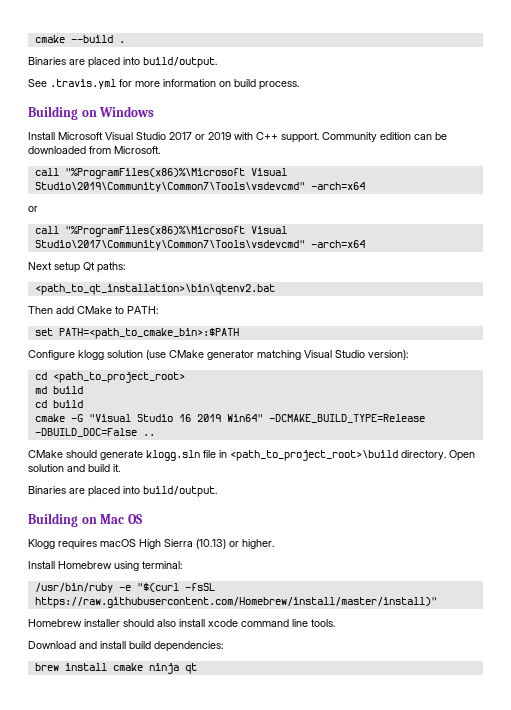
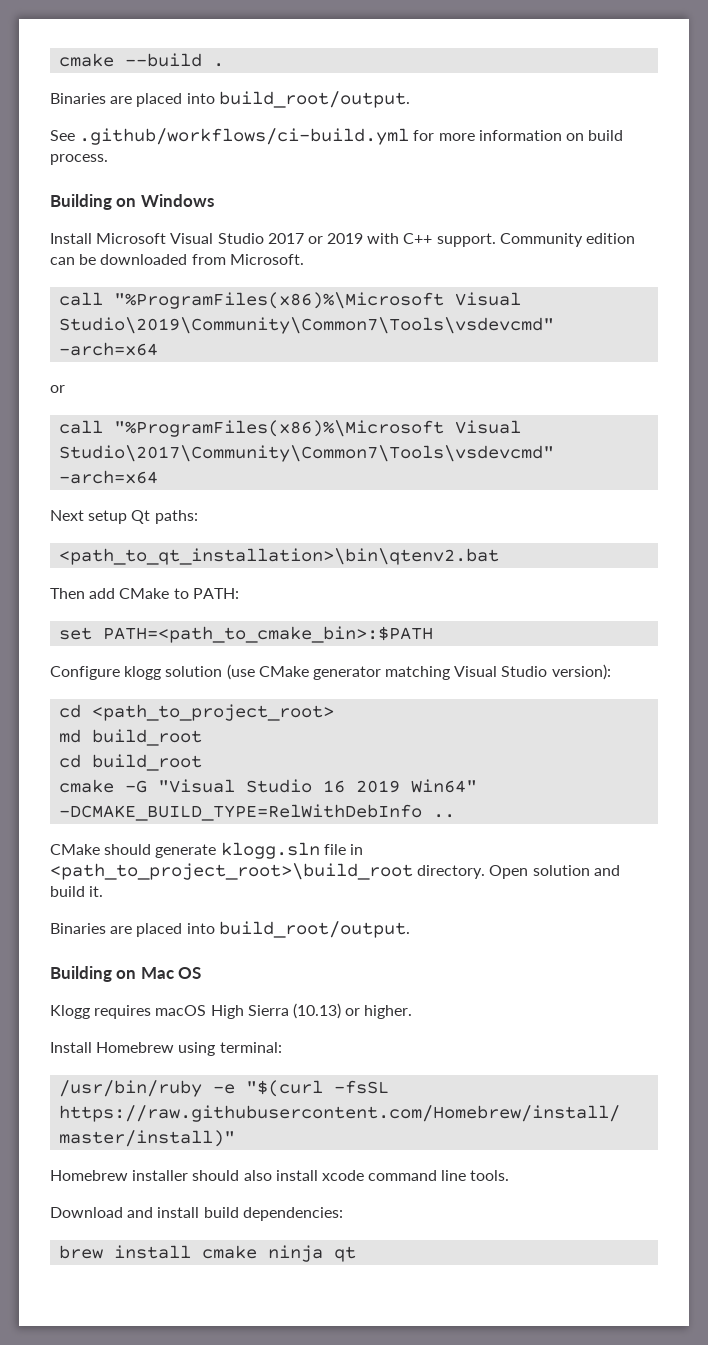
[143,57,217,68] build/output. -> [218,91,410,108] build_root/output.
[50,79,116,89] .travis.yml -> [79,128,410,145] .github/workflows/ci-build.yml
[52,386,83,394] [34,400,83,408] build // cd build -> [92,729,203,746] [59,754,203,771] build_root // cd build_root
[268,414,425,423] [34,428,137,437] -DCMAKE_BUILD_TYPE=Release -DBUILD_DOC=False -> [59,804,423,821] -DCMAKE_BUILD_TYPE=RelWithDebInfo
[230,450,398,461] <path_to_project_root>\build -> [50,863,413,880] <path_to_project_root>\build_root
[143,486,217,497] build/output. -> [218,921,410,938] build_root/output.

